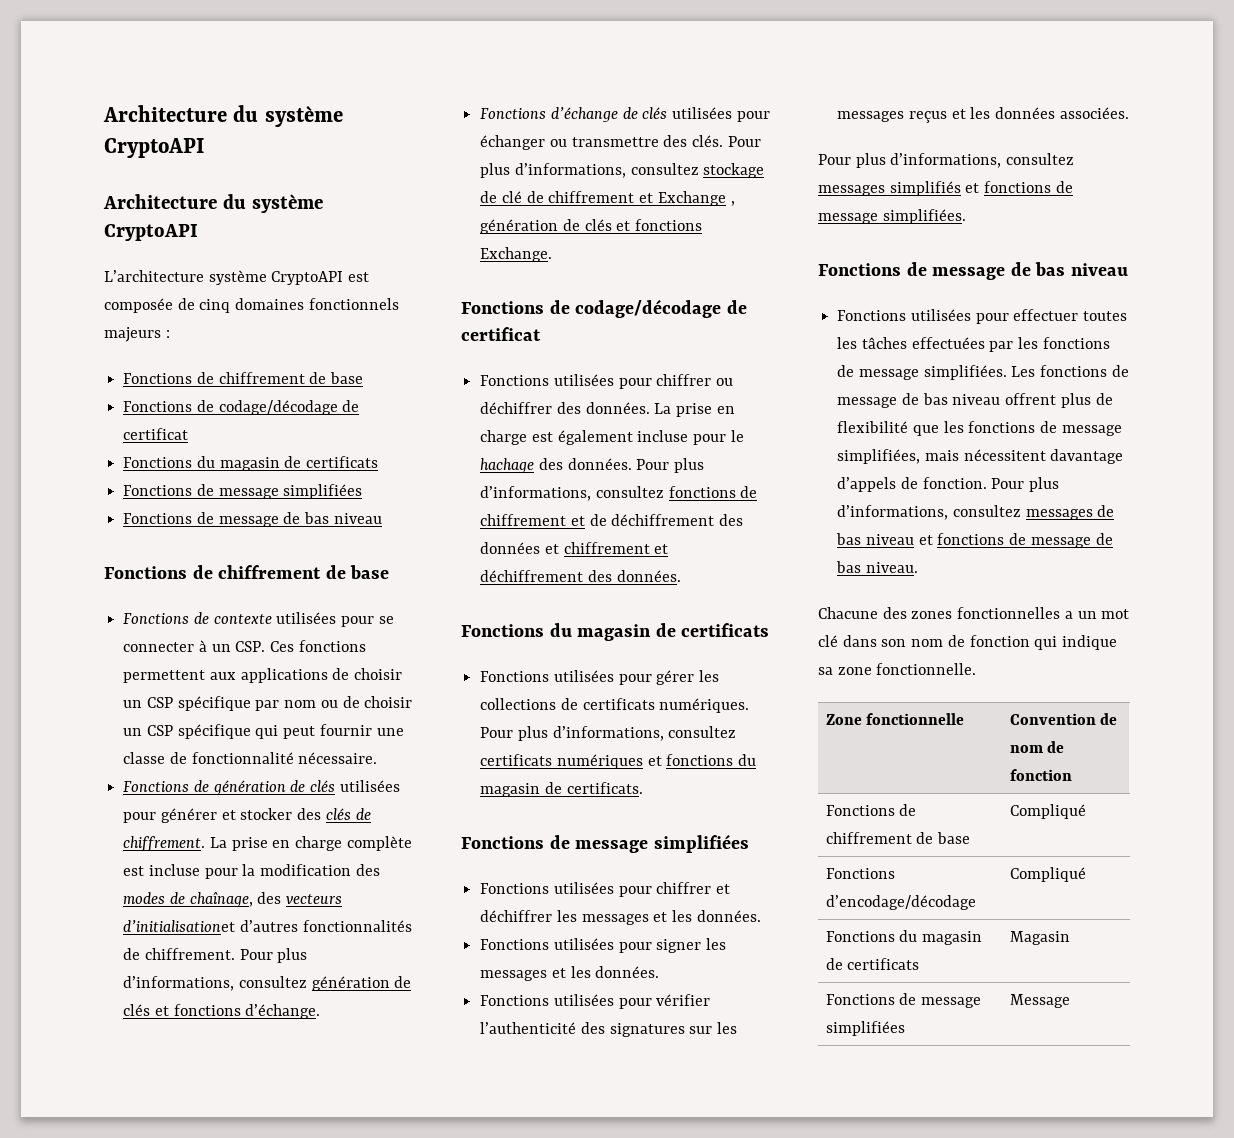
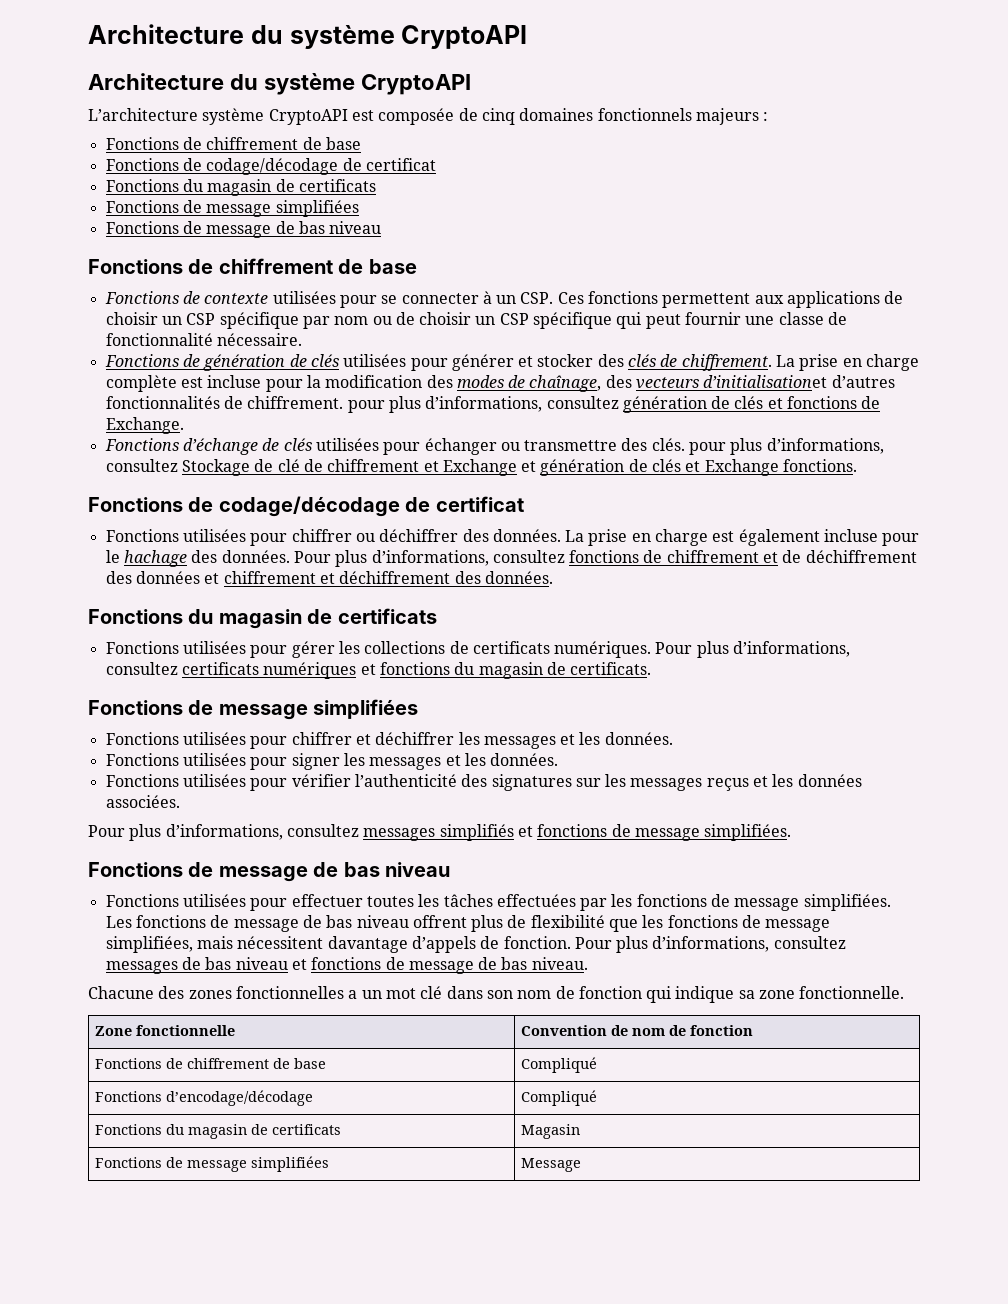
[239,949,273,960] Pour -> [347,400,385,413] pour
[245,1004,321,1019] d’échange. -> [861,396,881,409] [105,417,184,434] de Exchange.
[727,136,761,147] [480,163,765,178] Pour plus d’informations, consultez stockage -> [689,438,884,455] [105,459,250,476] pour plus d’informations, consultez Stockage
[730,201,735,206] [480,219,703,234] [480,247,553,262] , génération de clés et fonctions Exchange. -> [521,459,858,476] et génération de clés et Exchange fonctions.

